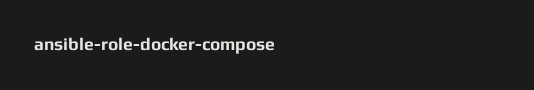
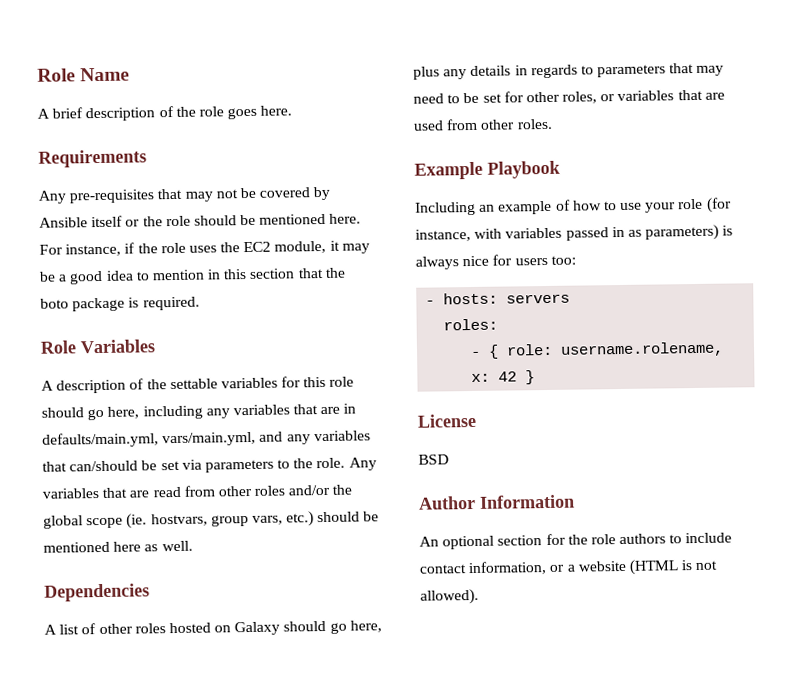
[34,37,275,54] ansible-role-docker-compose -> [37,67,131,82] [37,105,293,122] [38,149,147,168] [38,186,331,204] [39,213,362,228] [39,240,370,257] [39,267,346,285] [40,296,200,312] [40,339,156,354] [41,376,355,394] [41,403,357,421] [42,430,371,448] [42,457,377,473] [42,484,353,499] [43,511,380,529] [43,540,193,553] [44,583,150,602] [44,620,382,636] [413,62,725,80] [413,89,725,104] [413,118,553,131] [414,160,560,180] [415,197,732,216] [415,224,734,242] [415,254,576,270] [425,292,571,305] [443,318,499,331] [471,341,725,359] [471,370,536,385] [417,413,477,428] [418,454,449,465] [418,494,575,510] [419,532,733,550] [419,559,718,576] [420,588,479,605] Role Name // A brief description of the role goes here. // Requirements // Any pre-requisites that may not be covered by Ansible itself or the role should be mentioned here. For instance, if the role uses the EC2 module, it may be a good idea to mention in this section that the boto package is required. // Role Variables // A description of the settable variables for this role should go here, including any variables that are in defaults/main.yml, vars/main.yml, and any variables that can/should be set via parameters to the role. Any variables that are read from other roles and/or the global scope (ie. hostvars, group vars, etc.) should be mentioned here as well. // Dependencies // A list of other roles hosted on Galaxy should go here, plus any details in regards to parameters that may need to be set for other roles, or variables that are used from other roles. // Example Playbook // Including an example of how to use your role (for instance, with variables passed in as parameters) is always nice for users too: // - hosts: servers // roles: // - { role: username.rolename, x: 42 } // License // BSD // Author Information // An optional section for the role authors to include contact information, or a website (HTML is not allowed).

